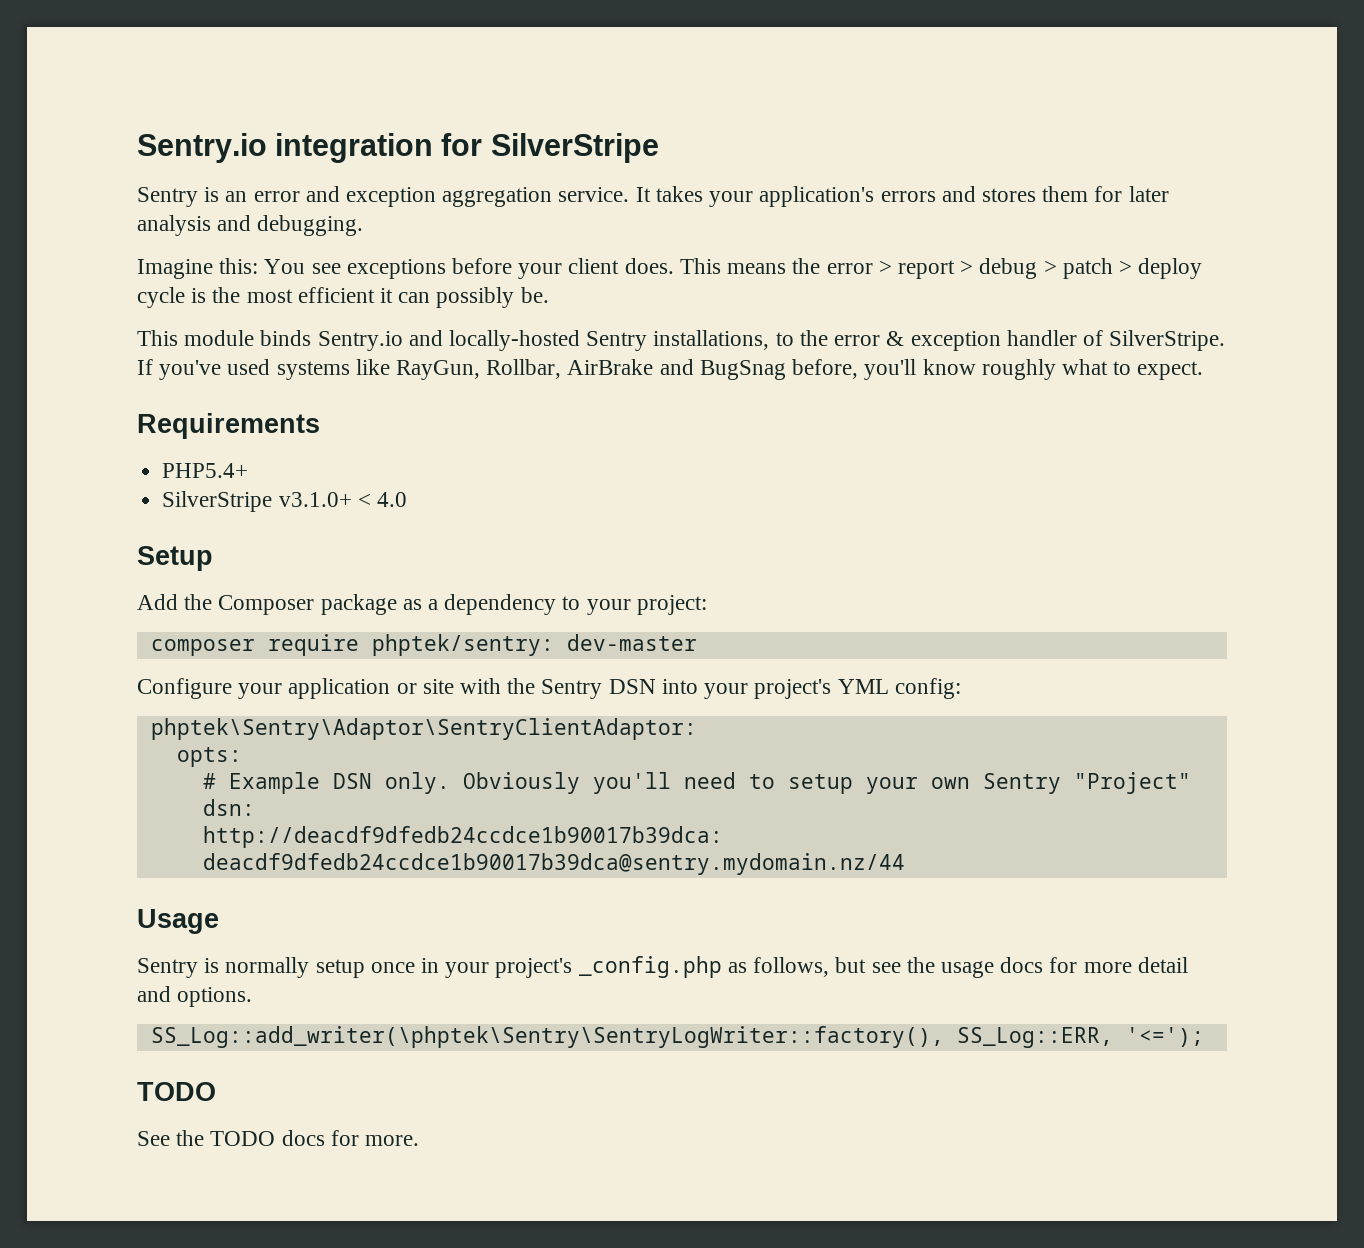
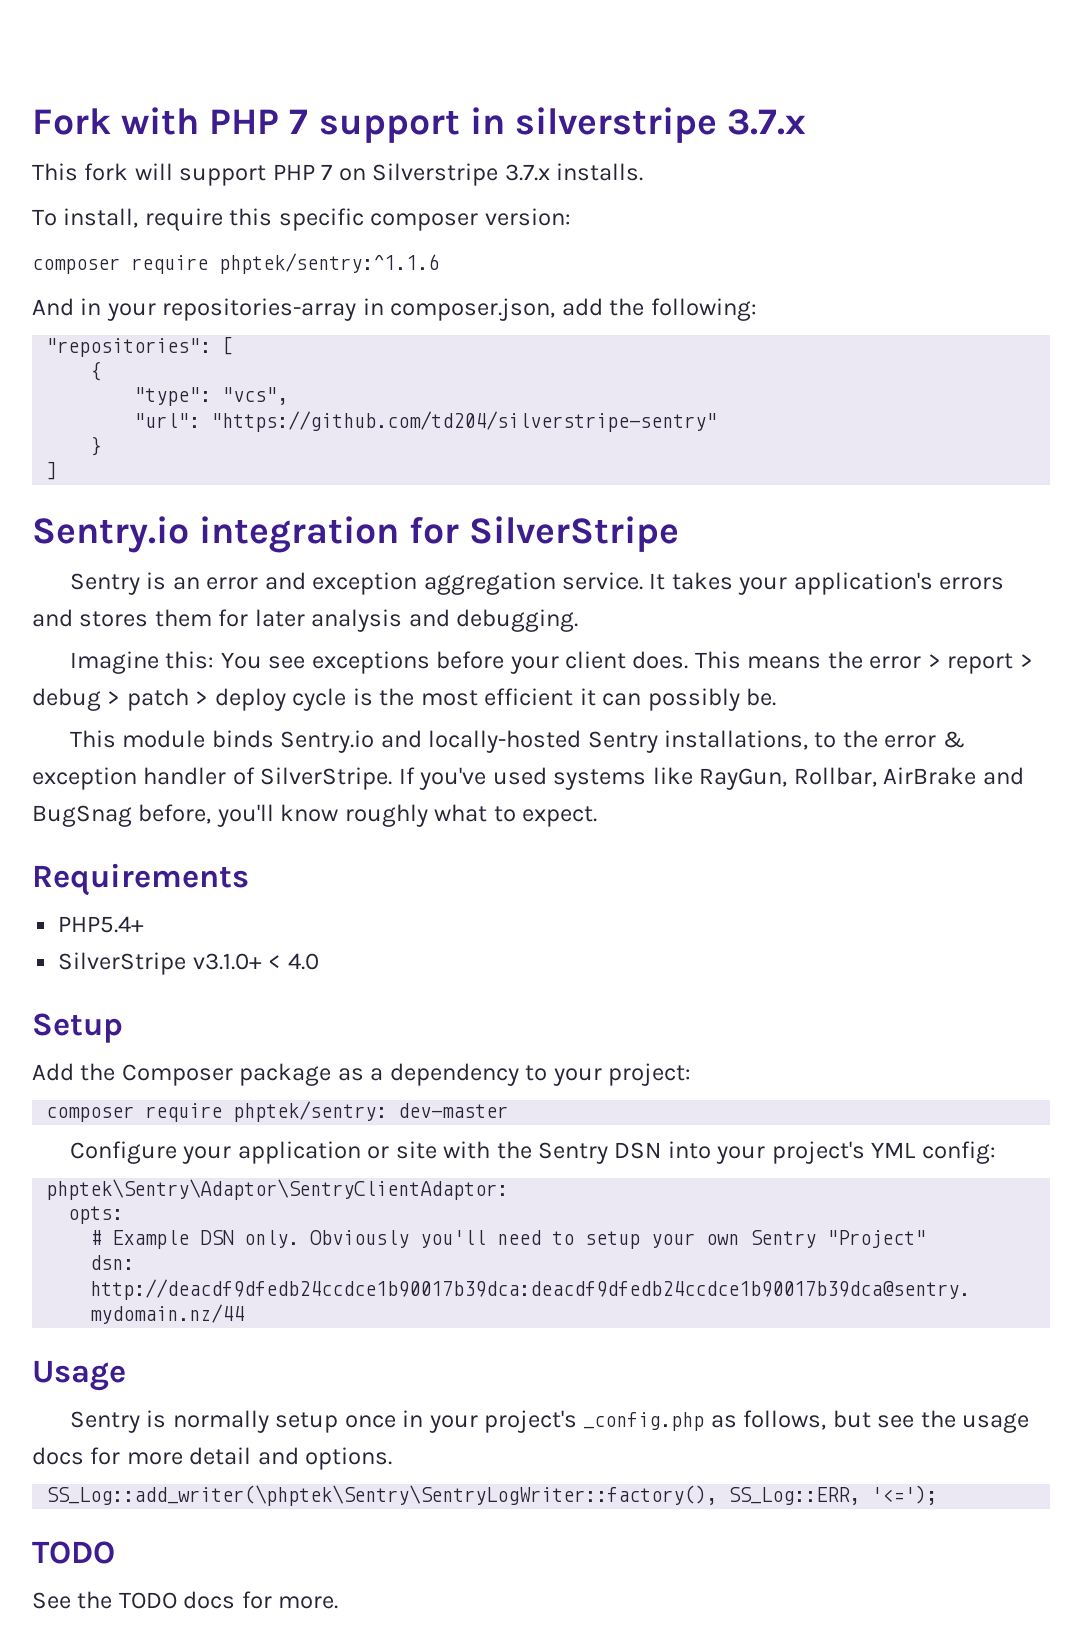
(137, 148) none -> [32,107,806,143] [32,163,644,186] [32,208,571,231] [32,253,439,274] [32,298,757,321] [46,336,234,357] [90,361,102,381] [134,387,289,406] [134,411,718,432] [90,436,102,456] [46,461,58,480] Fork with PHP 7 support in silverstripe 3.7.x // This fork will support PHP 7 on Silverstripe 3.7.x installs. // To install, require this specific composer version: // composer require phptek/sentry:^1.1.6 // And in your repositories-array in composer.json, add the following: // "repositories": [ // { // "type": "vcs", // "url": "https://github.com/td204/silverstripe-sentry" // } // ] //

